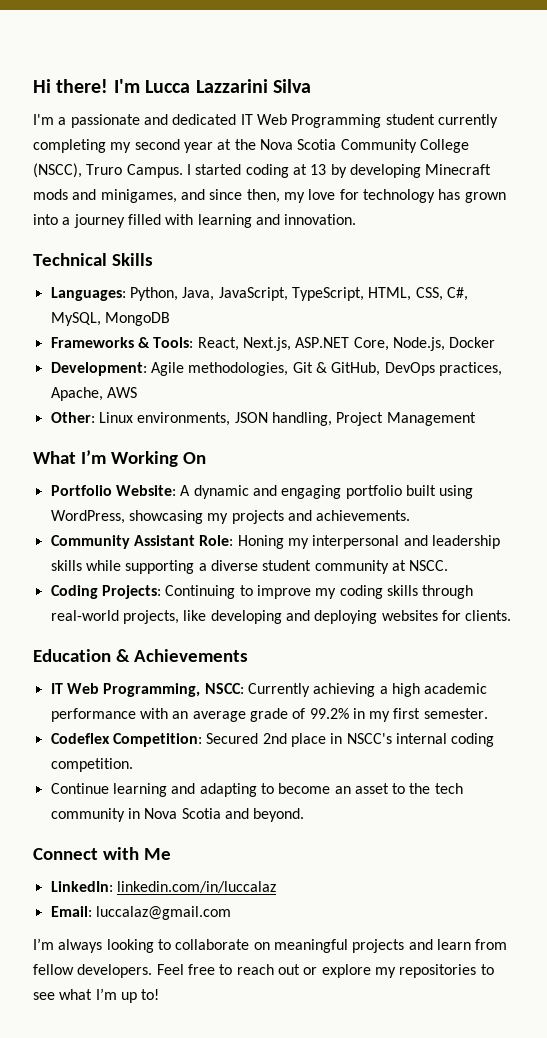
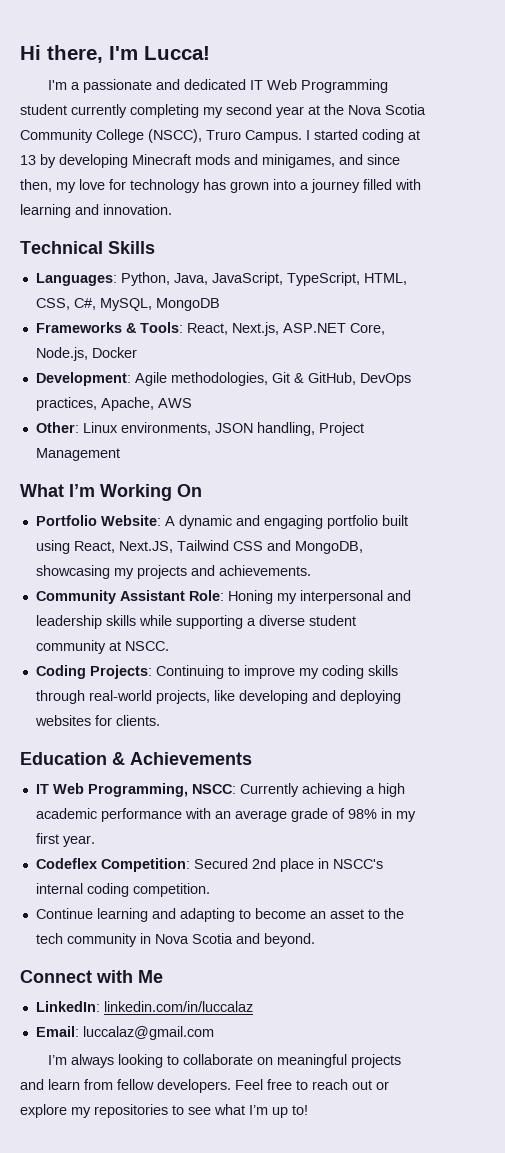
[56,79,311,93] there! I'm Lucca Lazzarini Silva -> [47,45,210,63] there, I'm Lucca!
[50,510,125,524] WordPress, -> [73,540,363,554] React, Next.JS, Tailwind CSS and MongoDB,
[309,708,349,719] 99.2% -> [347,809,377,819] 98%
[423,708,488,719] semester. -> [62,835,95,847] year.

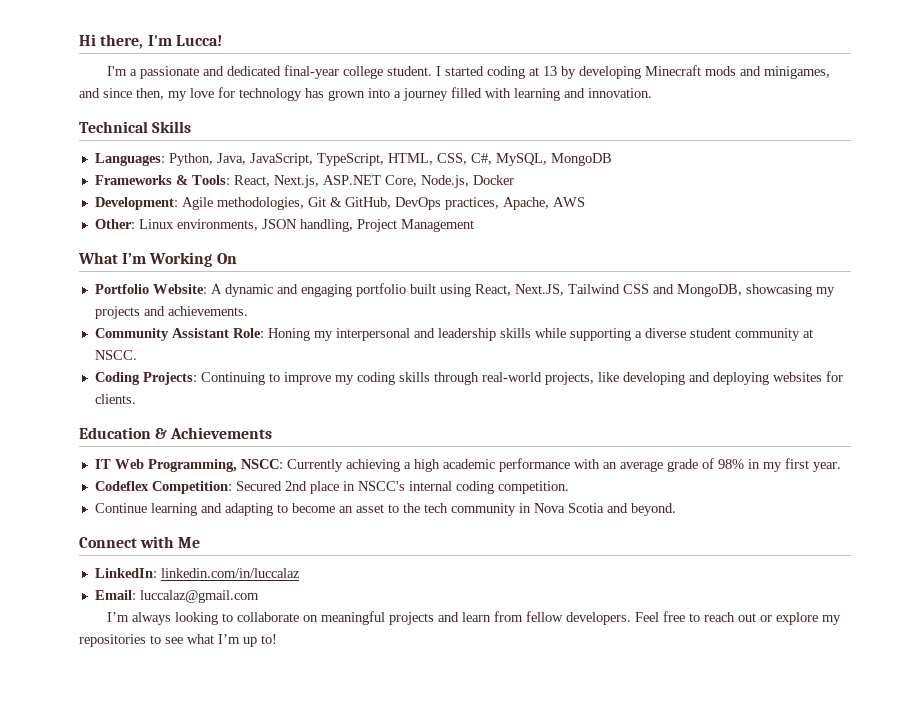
[249,79,388,93] [20,104,426,118] [20,129,302,143] IT Web Programming student currently completing my second year at the Nova Scotia Community College (NSCC), Truro Campus. -> [283,65,432,79] final-year college student.

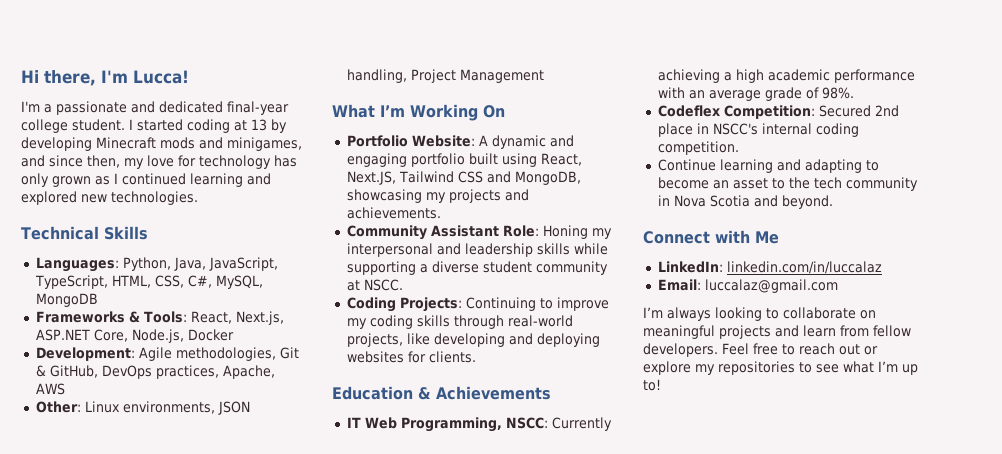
[328,87,652,101] grown into a journey filled with learning and innovation. -> [21,173,271,187] [21,191,198,205] only grown as I continued learning and explored new technologies.
[717,458,841,472] 98% in my first year. -> [821,87,854,99] 98%.

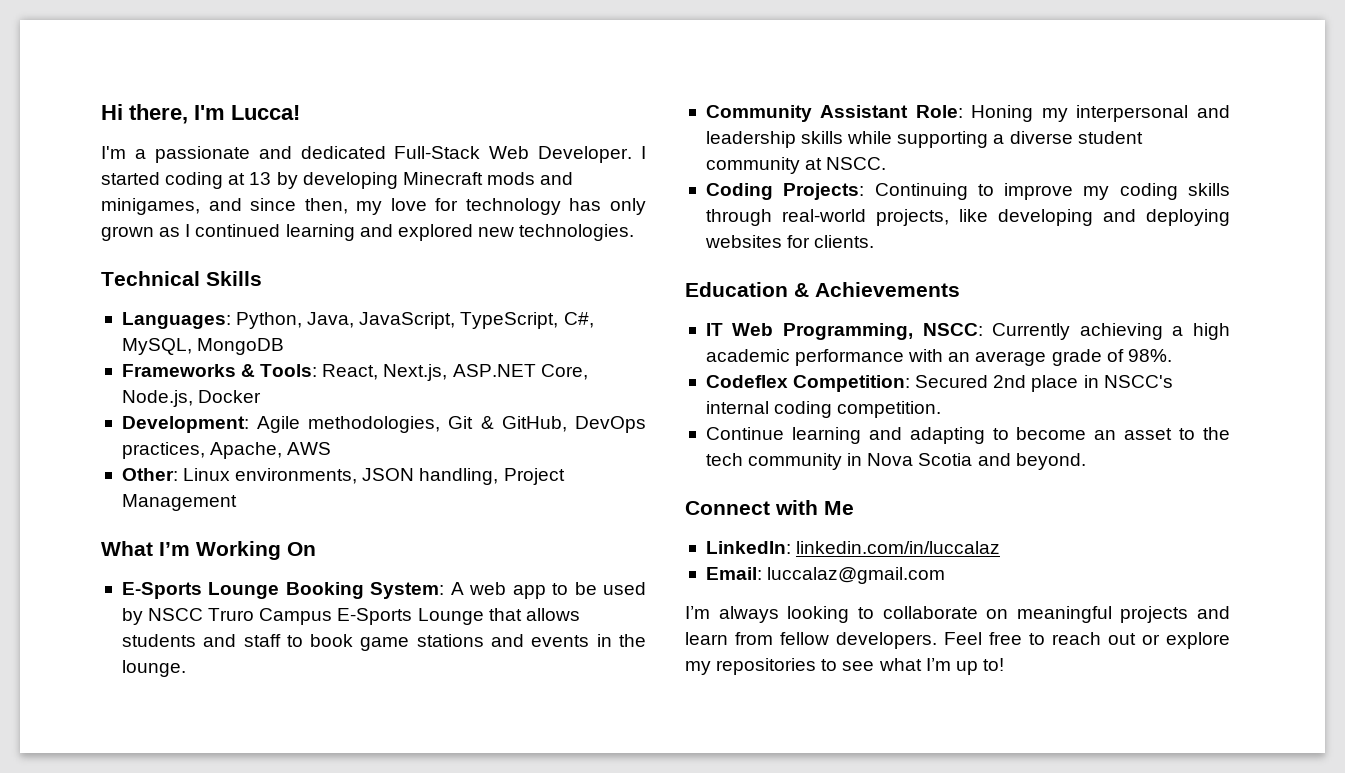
[227,101,289,115] [21,119,125,133] final-year college student. -> [394,146,633,163] Full-Stack Web Developer.
[111,275,184,288] HTML, CSS, -> (559, 320) none
[346,135,574,149] [346,153,582,167] [346,171,581,185] [346,189,529,203] [346,207,441,219] Portfolio Website: A dynamic and engaging portfolio built using React, Next.JS, Tailwind CSS and MongoDB, showcasing my projects and achievements. -> [121,582,647,599] [121,608,580,625] [121,634,646,651] [121,660,186,677] E-Sports Lounge Booking System: A web app to be used by NSCC Truro Campus E-Sports Lounge that allows students and staff to book game stations and events in the lounge.

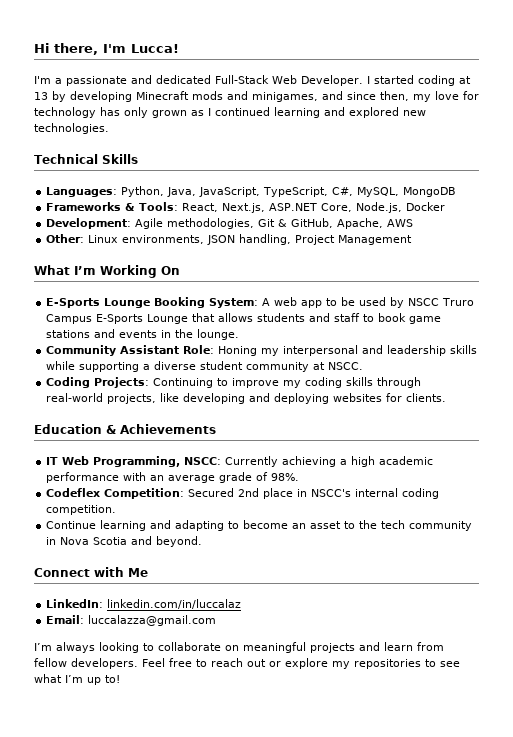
[575,416,646,433] [121,442,205,459] DevOps practices, -> (334, 223) none
[767,567,946,584] luccalaz@gmail.com -> [88,615,217,626] luccalazza@gmail.com

